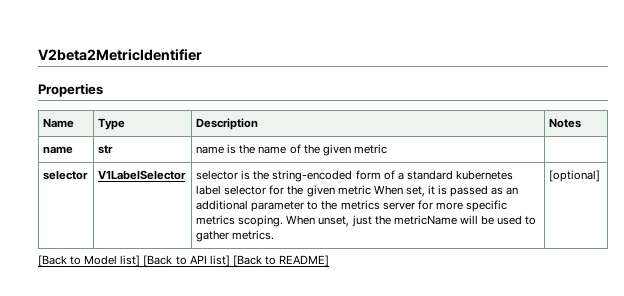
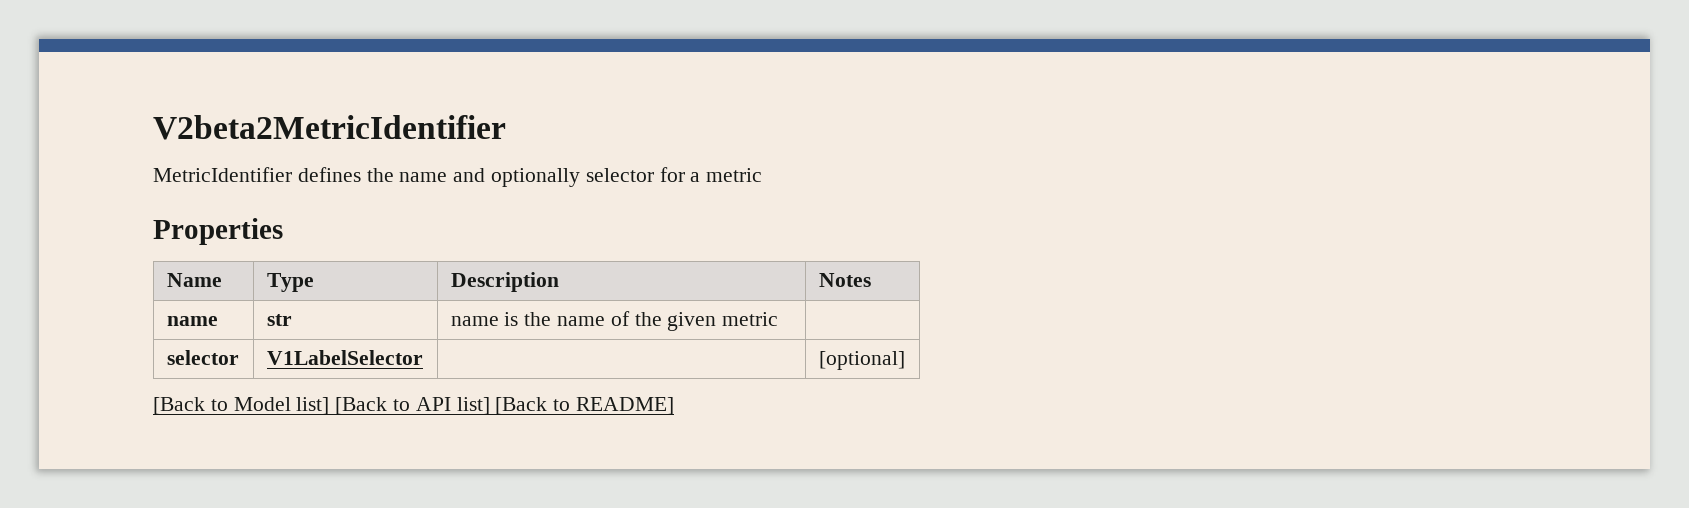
(202, 55) none -> [153,167,763,187] // MetricIdentifier defines the name and optionally selector for a metric
[196,170,513,182] [196,185,519,197] [196,200,507,212] [196,215,537,227] [196,230,275,242] selector is the string-encoded form of a standard kubernetes label selector for the given metric When set, it is passed as an additional parameter to the metrics server for more specific metrics scoping. When unset, just the metricName will be used to gather metrics. -> (423, 357) none

